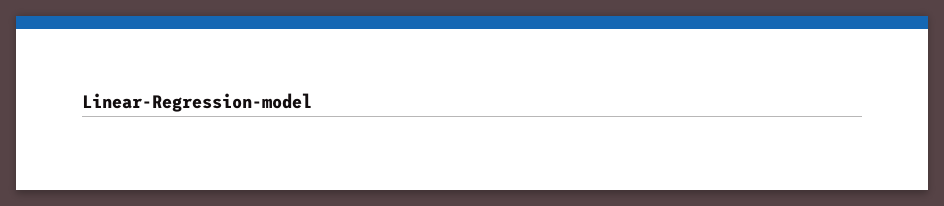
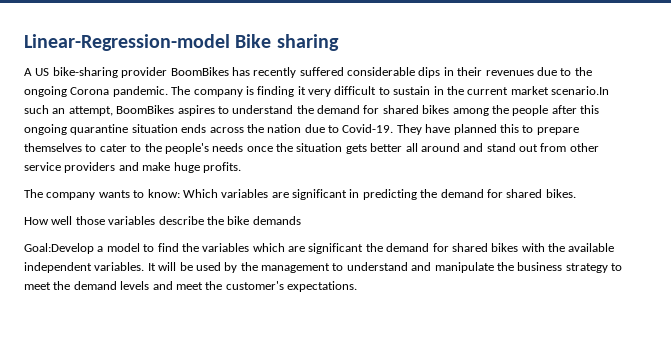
(312, 102) none -> [235,34,339,51] [24,67,592,78] [24,86,609,97] [24,105,599,116] [24,124,579,135] [24,143,599,154] [24,162,241,173] [24,189,576,200] [24,216,301,225] [24,243,615,254] [24,262,622,273] [24,281,357,292] Bike sharing // A US bike-sharing provider BoomBikes has recently suffered considerable dips in their revenues due to the ongoing Corona pandemic. The company is finding it very difficult to sustain in the current market scenario.In such an attempt, BoomBikes aspires to understand the demand for shared bikes among the people after this ongoing quarantine situation ends across the nation due to Covid-19. They have planned this to prepare themselves to cater to the people's needs once the situation gets better all around and stand out from other service providers and make huge profits. // The company wants to know: Which variables are significant in predicting the demand for shared bikes. // How well those variables describe the bike demands // Goal:Develop a model to find the variables which are significant the demand for shared bikes with the available independent variables. It will be used by the management to understand and manipulate the business strategy to meet the demand levels and meet the customer's expectations.

